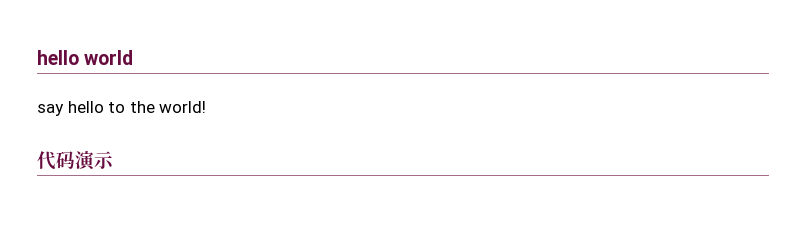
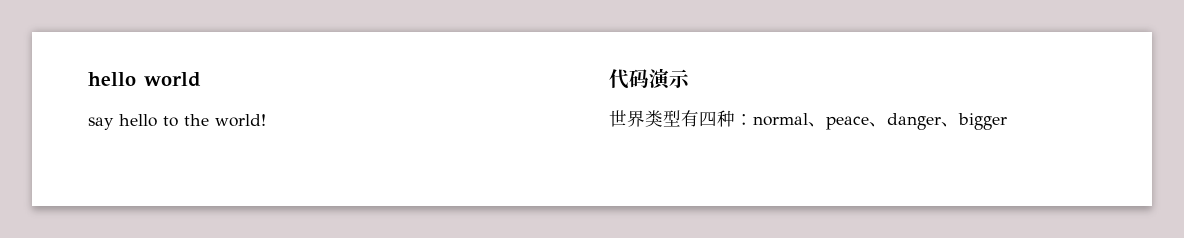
(114, 160) none -> [609,110,1007,130] // 世界类型有四种：normal、peace、danger、bigger

